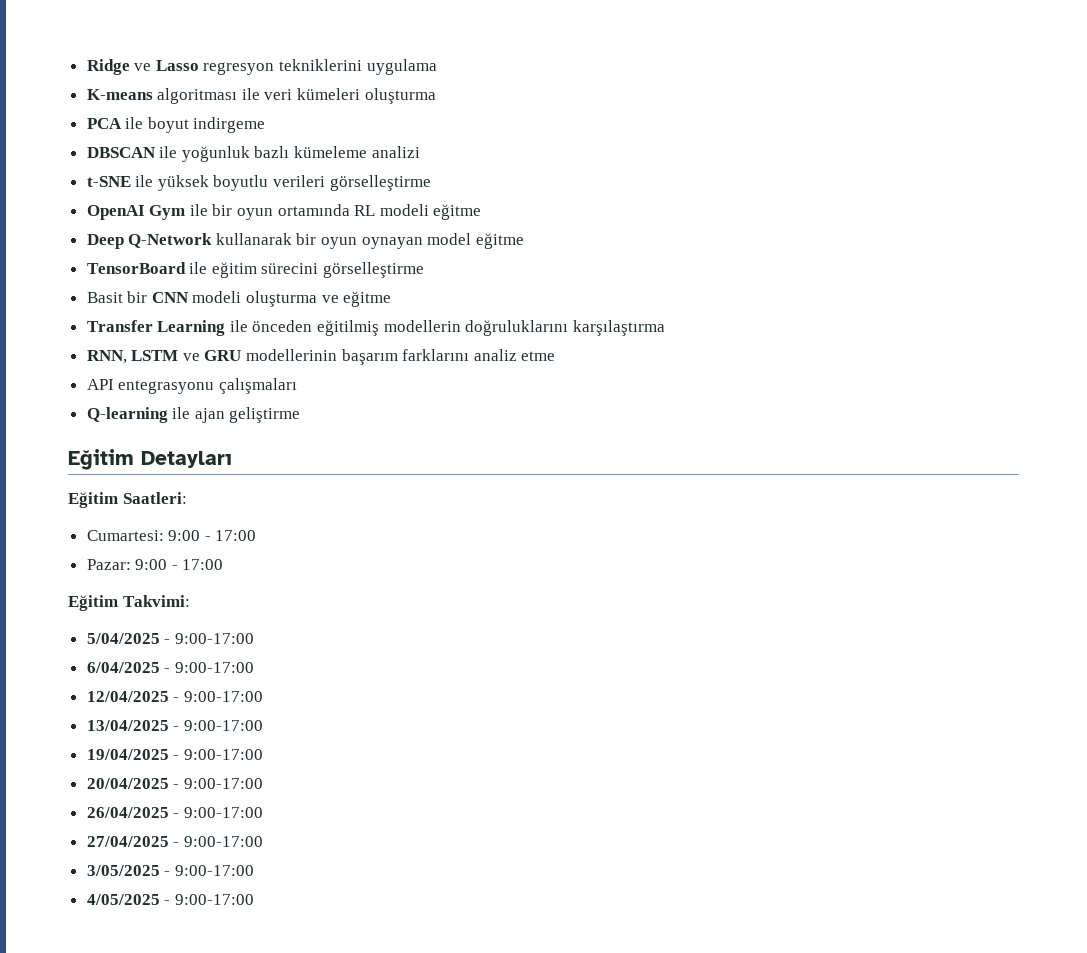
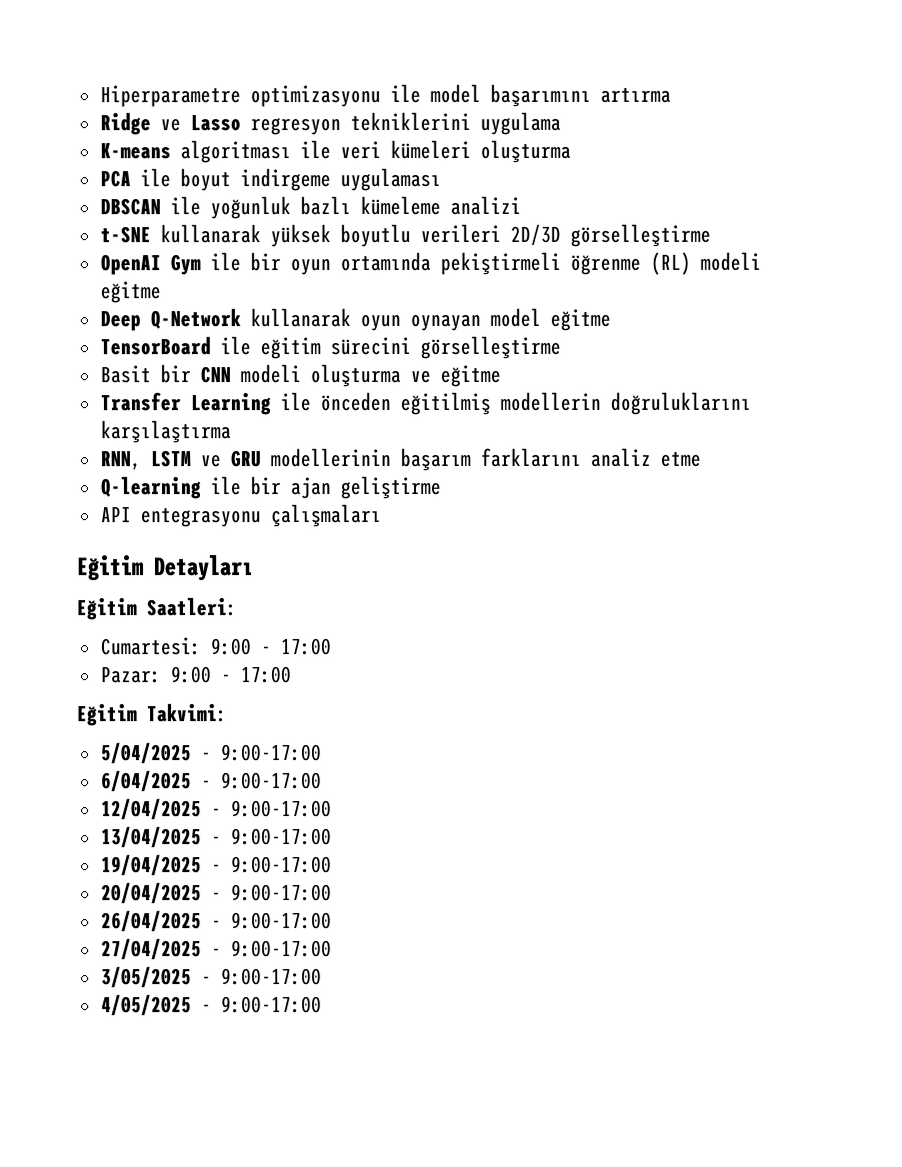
(86, 67) none -> [99,83,671,108] Hiperparametre optimizasyonu ile model başarımını artırma //
(266, 125) none -> [339,168,441,192] uygulaması
[135,175,154,187] ile -> [159,224,261,244] kullanarak
(326, 181) none -> [509,223,561,246] 2D/3D
[354,205,376,216] RL -> [439,251,691,276] pekiştirmeli öğrenme (RL)
[296,233,317,245] bir -> (351, 318) none
(556, 356) none -> [99,476,441,500] // Q-learning ile bir ajan geliştirme
[86,407,301,423] // Q-learning ile ajan geliştirme -> (381, 516) none

